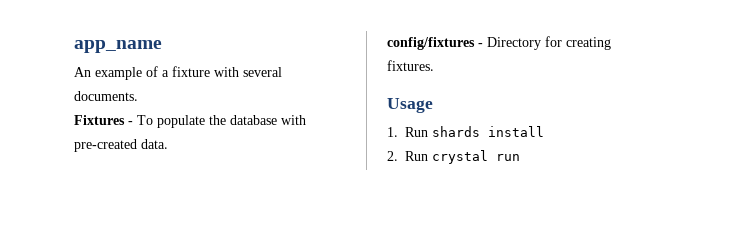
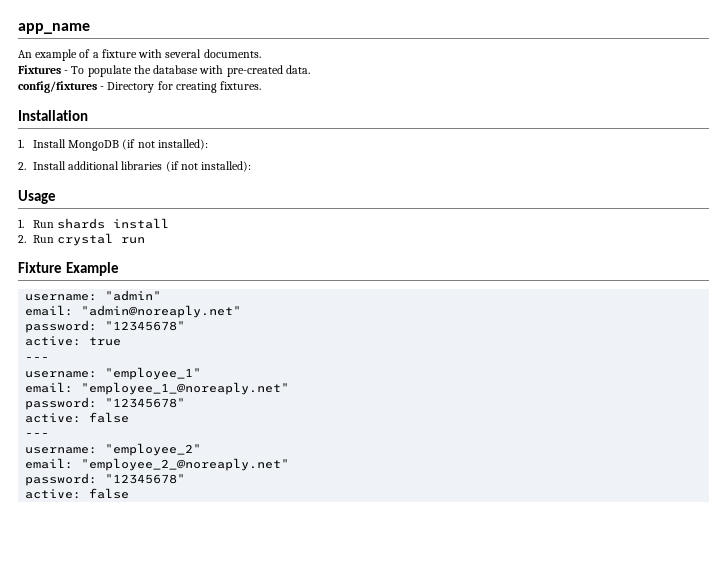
(434, 65) none -> [18,110,88,121] [18,139,208,151] [18,161,252,172] // Installation // 1. Install MongoDB (if not installed): // 2. Install additional libraries (if not installed):
(520, 157) none -> [18,262,119,276] [25,290,162,301] [25,305,242,318] [25,320,186,333] [25,336,122,346] [25,357,50,361] [25,367,202,380] [25,382,290,395] [25,397,186,410] [25,412,130,423] [25,433,50,437] [25,443,202,456] [25,458,290,471] [25,473,186,486] [25,488,130,499] // Fixture Example // username: "admin" // email: "admin@noreaply.net" // password: "12345678" // active: true // --- // username: "employee_1" // email: "employee_1_@noreaply.net" // password: "12345678" // active: false // --- // username: "employee_2" // email: "employee_2_@noreaply.net" // password: "12345678" // active: false

